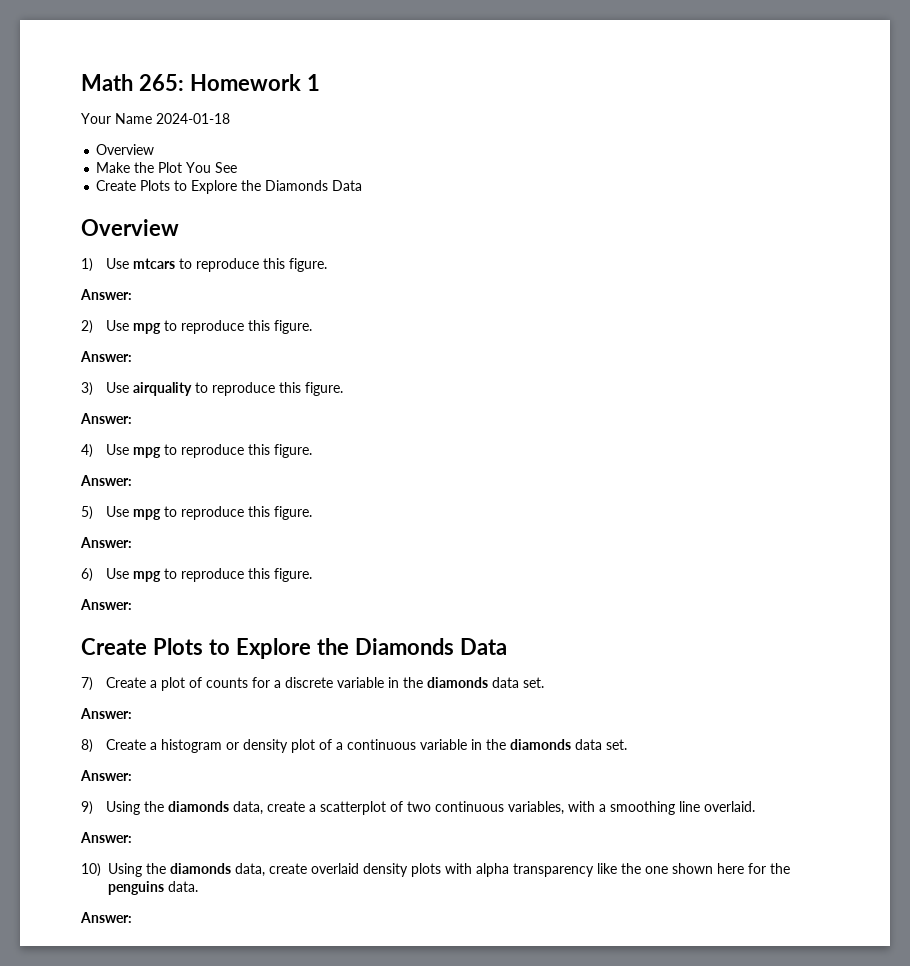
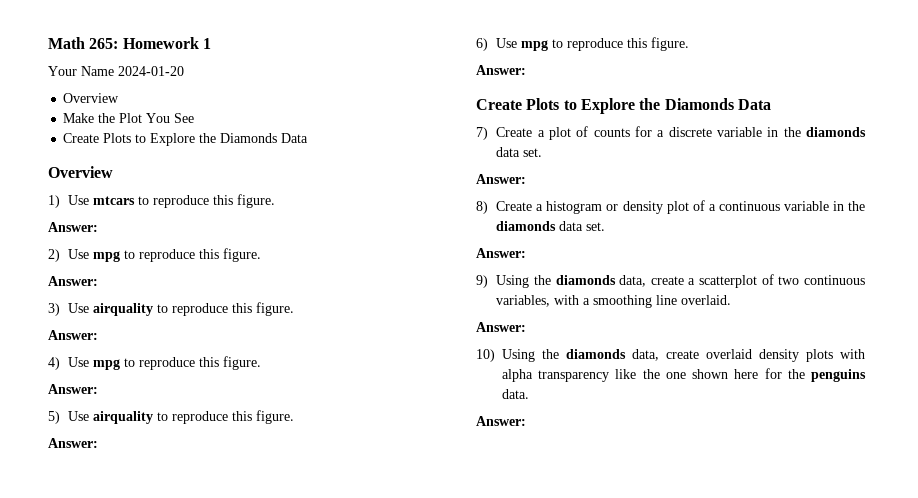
[156,113,230,124] 2024-01-18 -> [118,66,184,76] 2024-01-20
[132,509,161,520] mpg -> [93,411,154,424] airquality

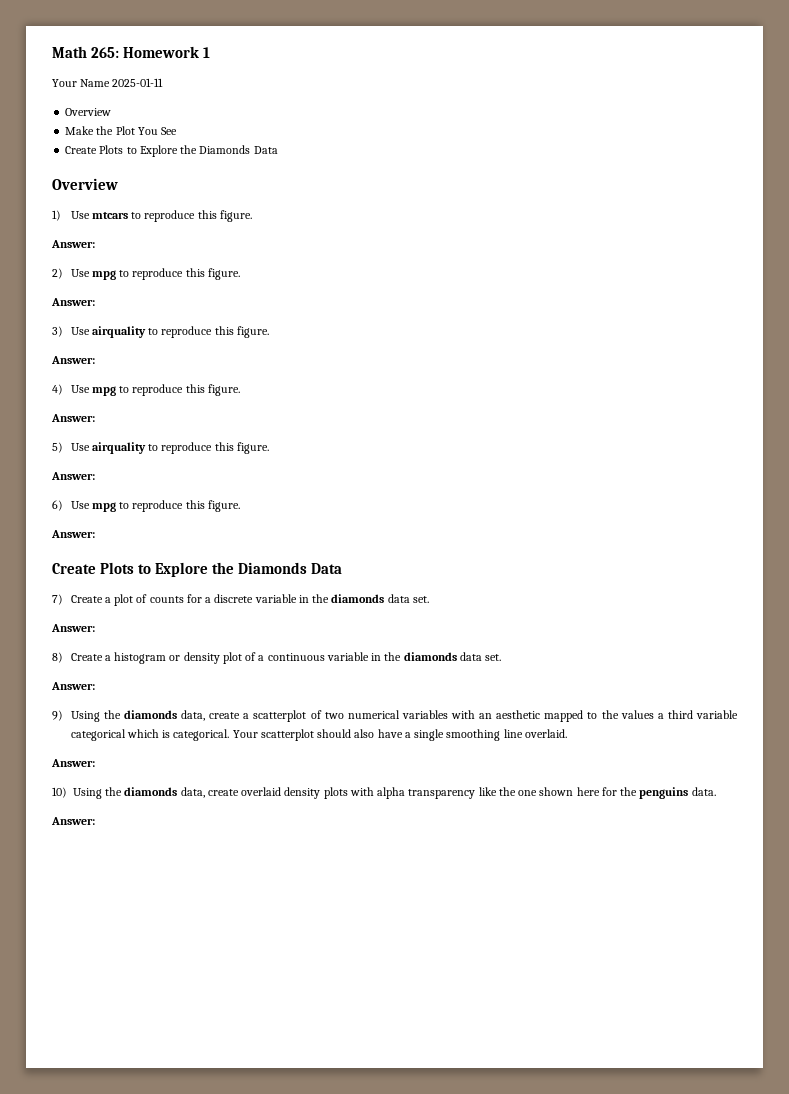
[118,66,184,76] 2024-01-20 -> [112,78,164,87] 2025-01-11
[804,275,865,285] [496,295,591,307] continuous variables, with a -> [347,710,738,722] [70,729,445,741] numerical variables with an aesthetic mapped to the values a third variable categorical which is categorical. Your scatterplot should also have a single

